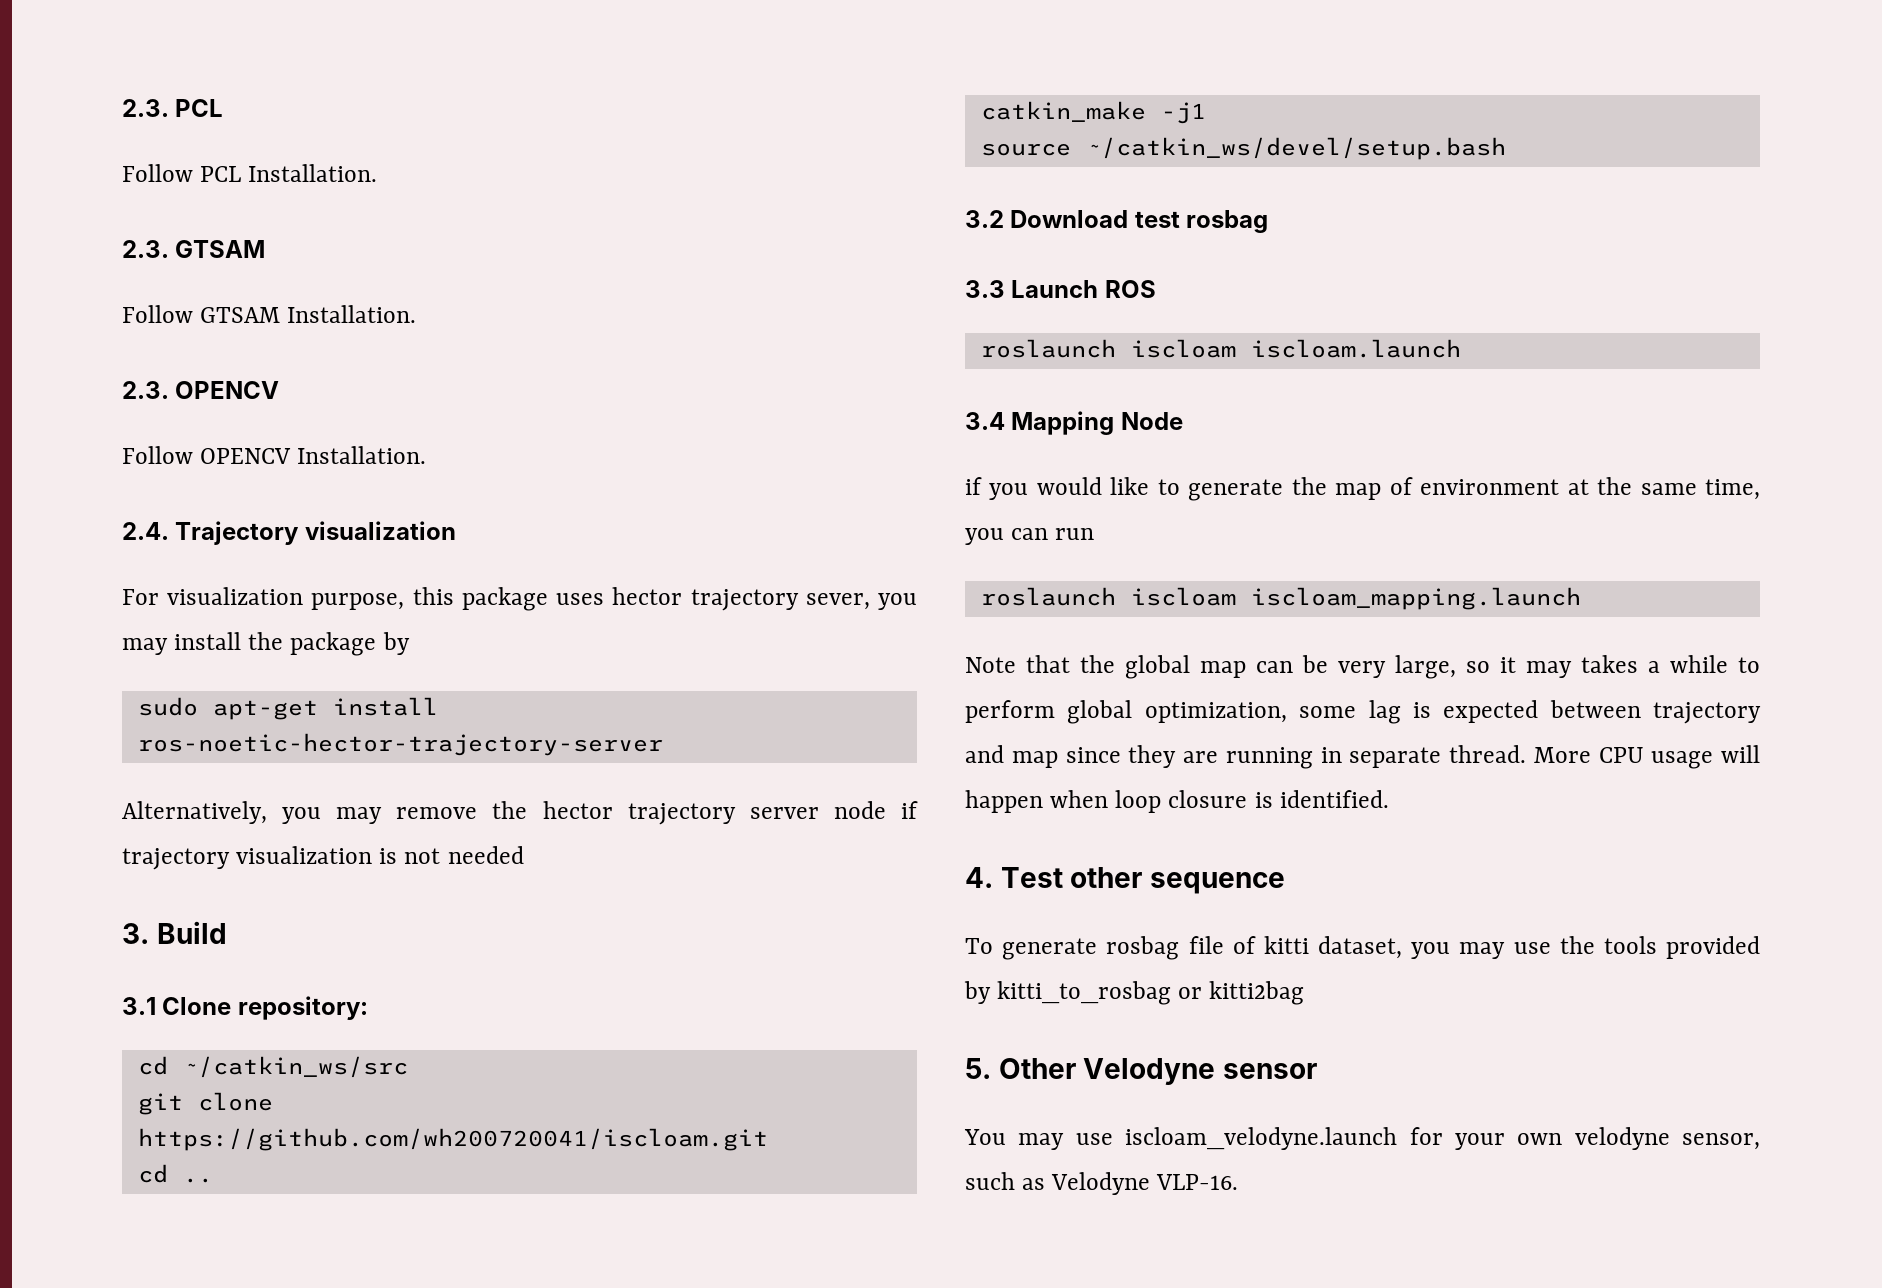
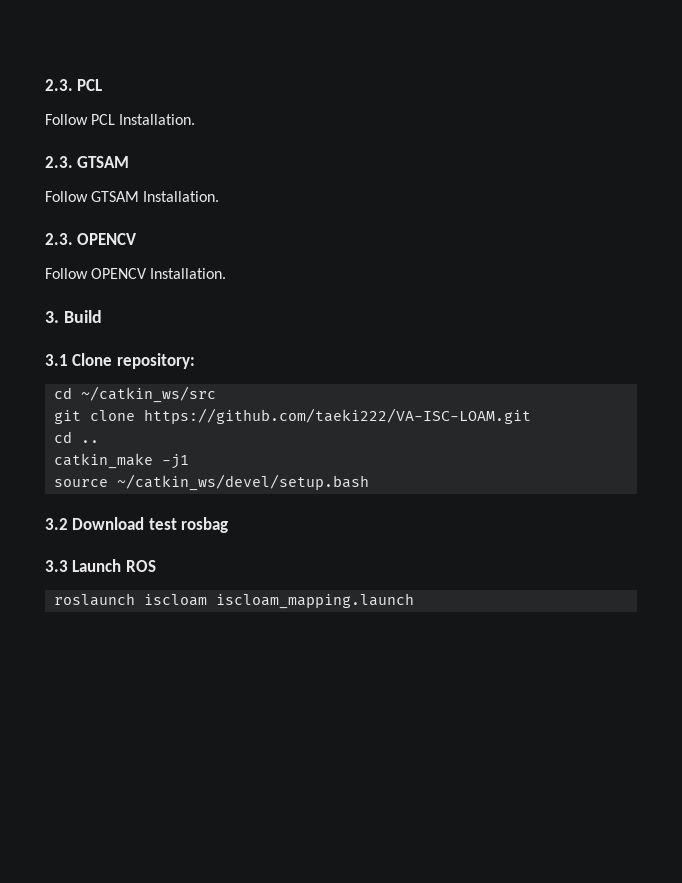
[122,521,456,545] [122,587,917,611] [122,632,410,656] [137,697,438,720] [137,733,663,756] [122,801,918,825] [122,846,524,870] // 2.4. Trajectory visualization // For visualization purpose, this package uses hector trajectory sever, you may install the package by // sudo apt-get install ros-noetic-hector-trajectory-server // Alternatively, you may remove the hector trajectory server node if trajectory visualization is not needed -> (227, 273) none
[137,1128,768,1151] https://github.com/wh200720041/iscloam.git -> [144,408,532,424] https://github.com/taeki222/VA-ISC-LOAM.git
[1250,339,1461,358] [965,411,1183,435] [965,477,1760,501] [965,528,1095,545] [980,587,1581,610] [965,655,1760,679] [965,700,1761,724] [965,745,1760,769] [965,790,1389,813] [965,867,1285,894] [965,936,1760,960] [964,981,1305,1005] [965,1058,1317,1085] [964,1127,1760,1150] [965,1172,1239,1195] iscloam.launch // 3.4 Mapping Node // if you would like to generate the map of environment at the same time, you can run // roslaunch iscloam iscloam_mapping.launch // Note that the global map can be very large, so it may takes a while to perform global optimization, some lag is expected between trajectory and map since they are running in separate thread. More CPU usage will happen when loop closure is identified. // 4. Test other sequence // To generate rosbag file of kitti dataset, you may use the tools provided by kitti_to_rosbag or kitti2bag // 5. Other Velodyne sensor // You may use iscloam_velodyne.launch for your own velodyne sensor, such as Velodyne VLP-16. -> [216,593,415,609] iscloam_mapping.launch

